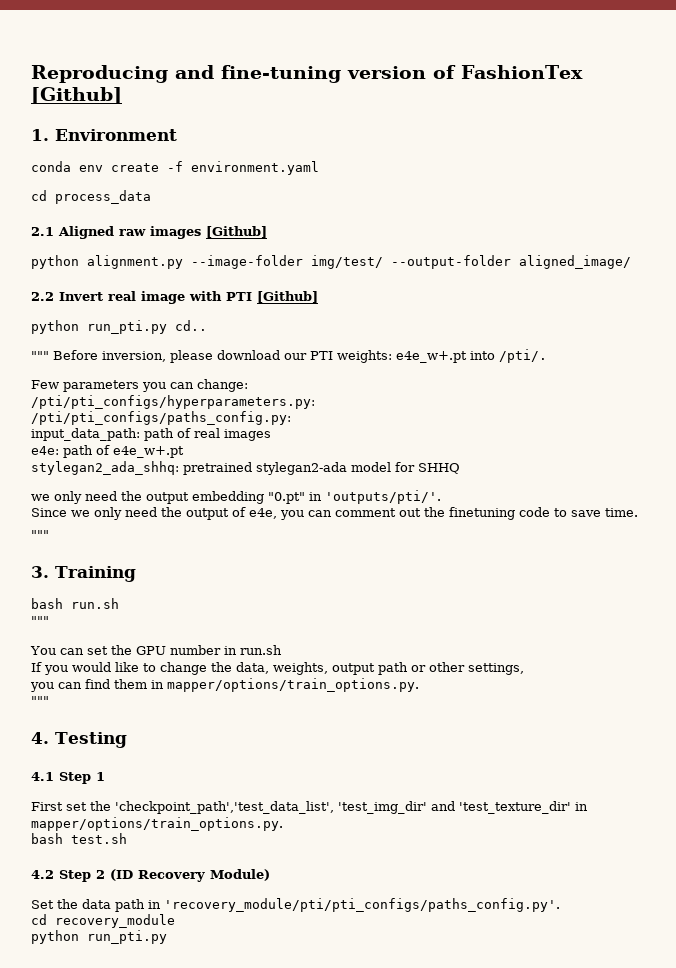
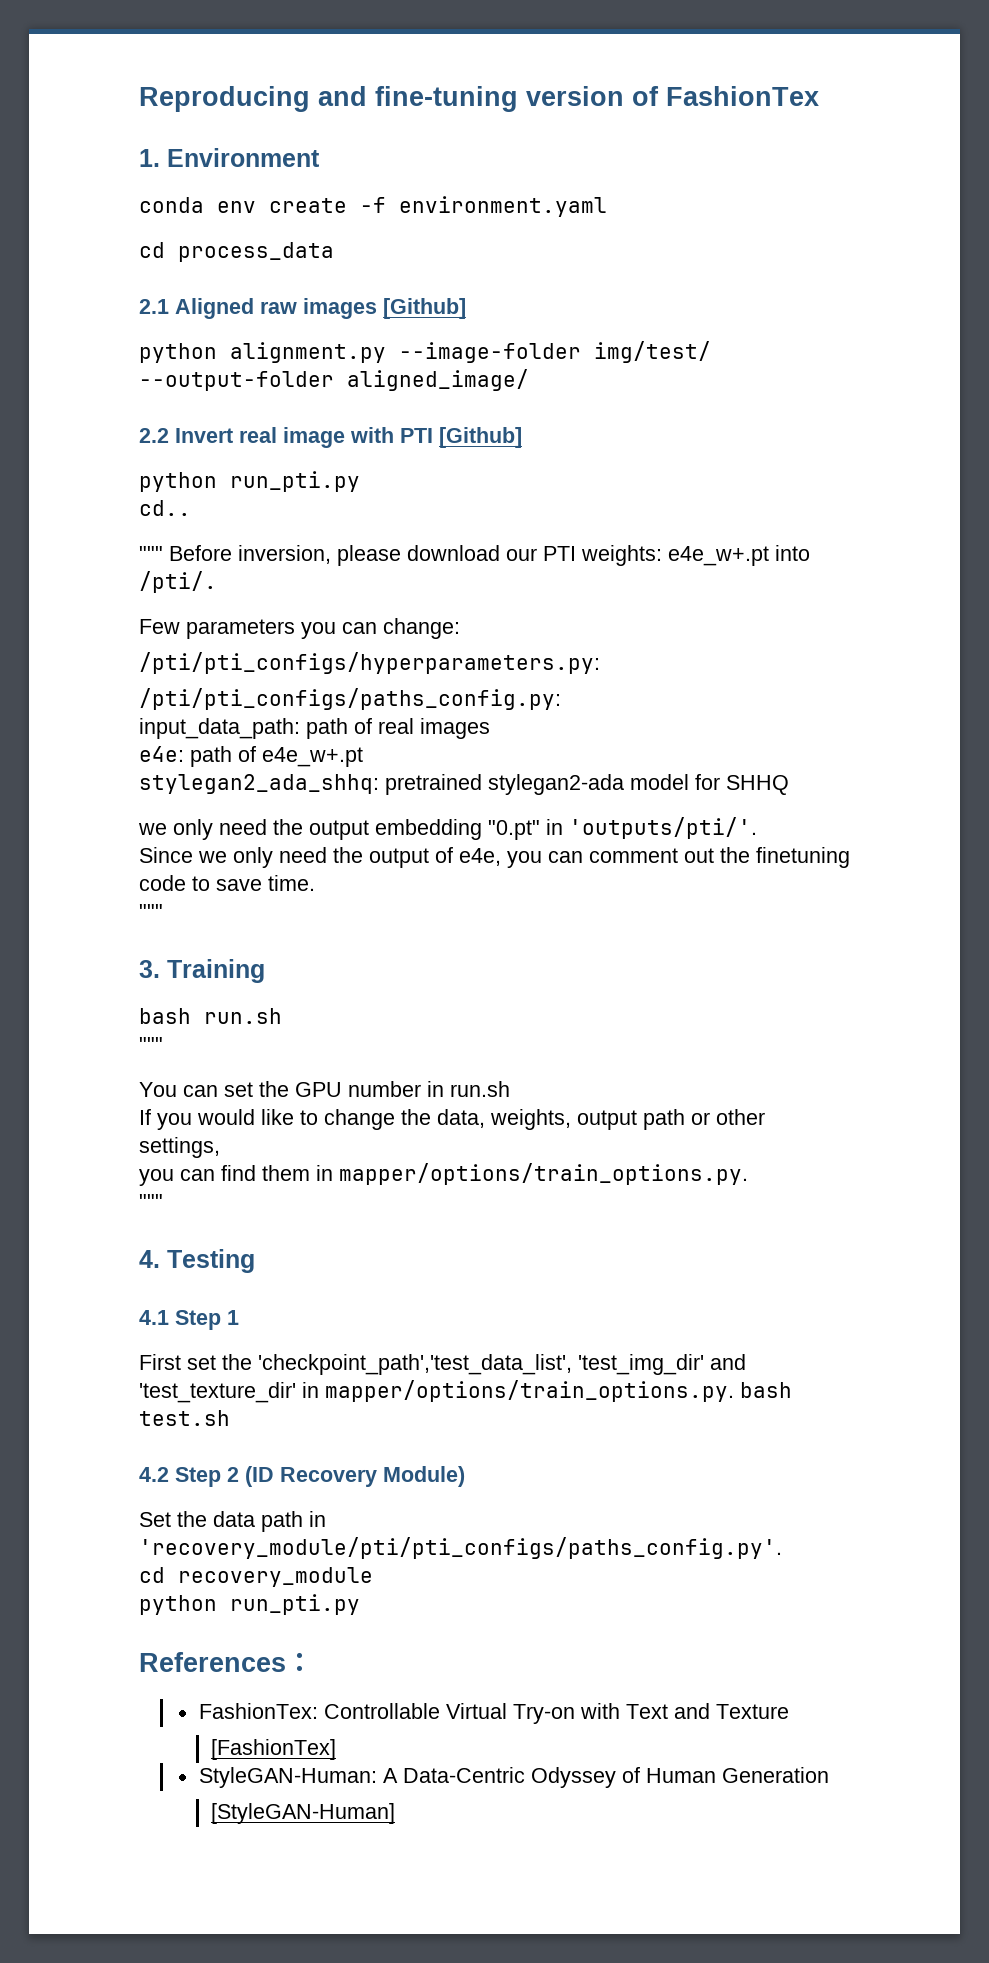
[31,87,122,104] [Github] -> (819, 96) none
(167, 327) none -> (360, 481) //
(283, 824) // -> (734, 1391) none
(167, 937) none -> [139,1652,313,1672] [198,1703,789,1724] [211,1739,337,1760] [198,1767,829,1788] [211,1803,396,1824] // References： // FashionTex: Controllable Virtual Try-on with Text and Texture // [FashionTex] // StyleGAN-Human: A Data-Centric Odyssey of Human Generation // [StyleGAN-Human]

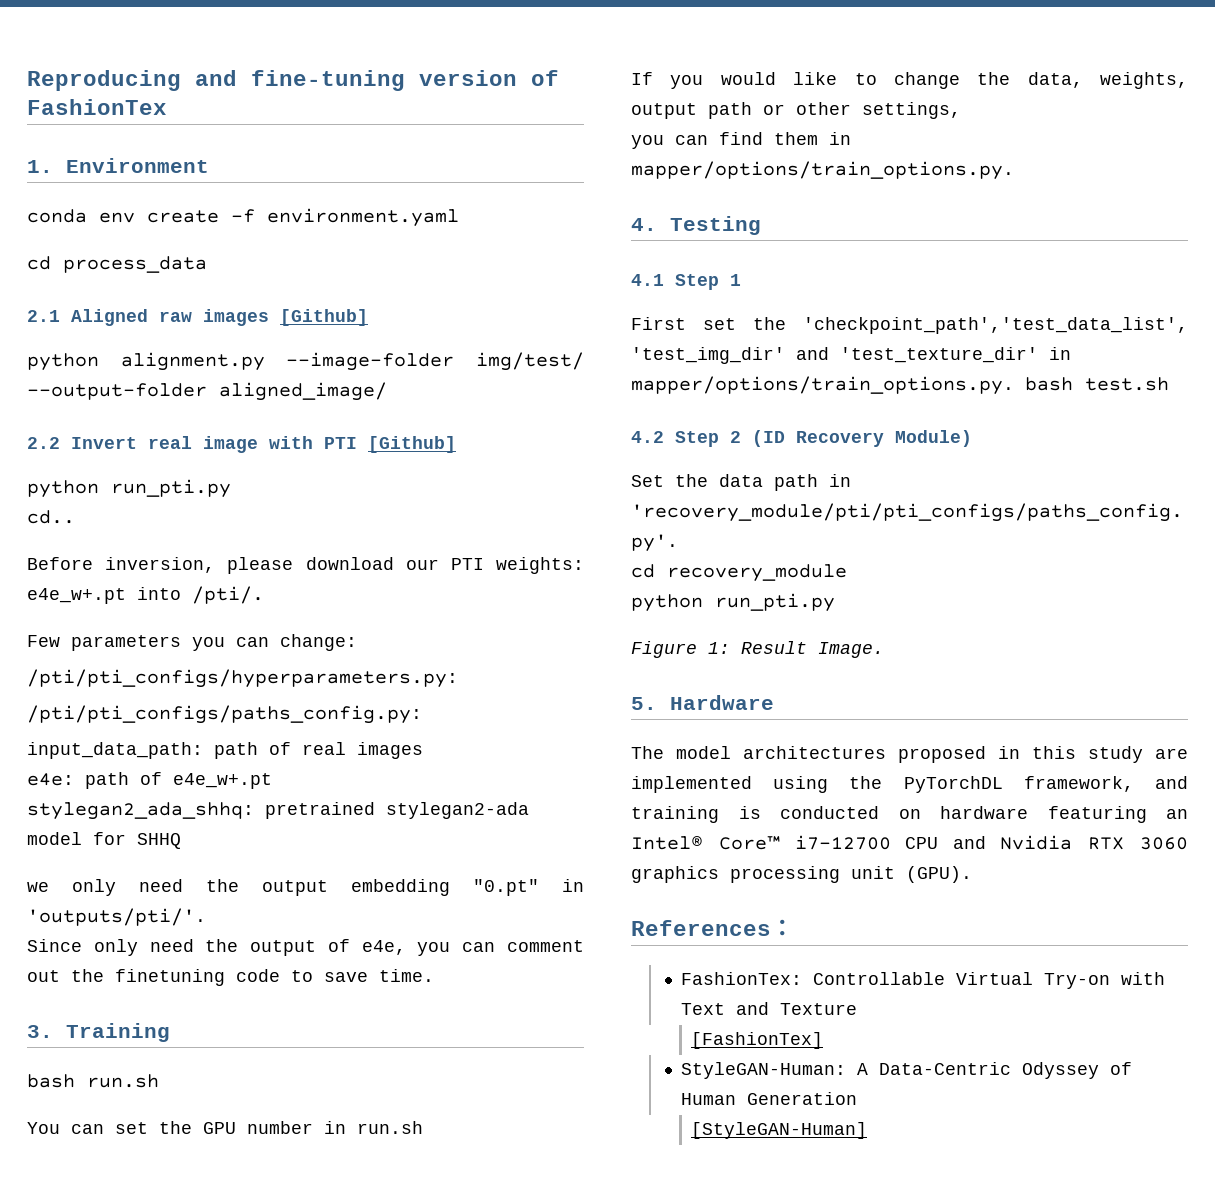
[139,546,163,561] """ -> (75, 517) none
[198,851,227,863] we -> (82, 945) none
[139,904,163,919] // """ -> (434, 975) none
[139,1037,163,1052] // """ -> (159, 1081) none
[139,1194,163,1209] // """ -> (1014, 170) none
(360, 1604) none -> [631,641,884,658] [631,695,774,710] [631,746,1188,763] [631,776,1188,793] [631,806,1188,823] [631,835,1188,850] [631,866,972,883] // Figure 1: Result Image. // 5. Hardware // The model architectures proposed in this study are implemented using the PyTorchDL framework, and training is conducted on hardware featuring an Intel® Core™ i7-12700 CPU and Nvidia RTX 3060 graphics processing unit (GPU).

